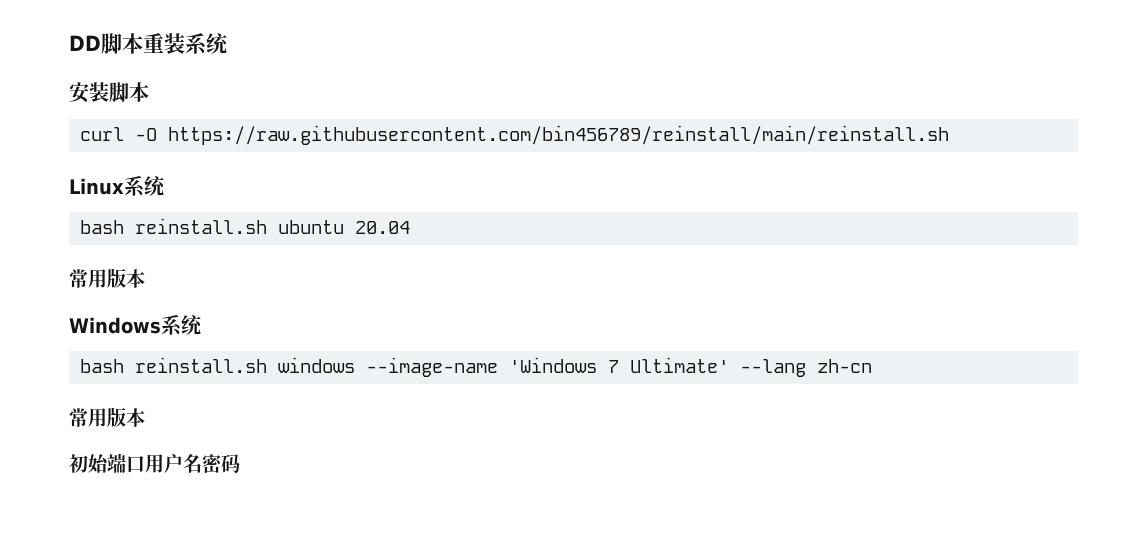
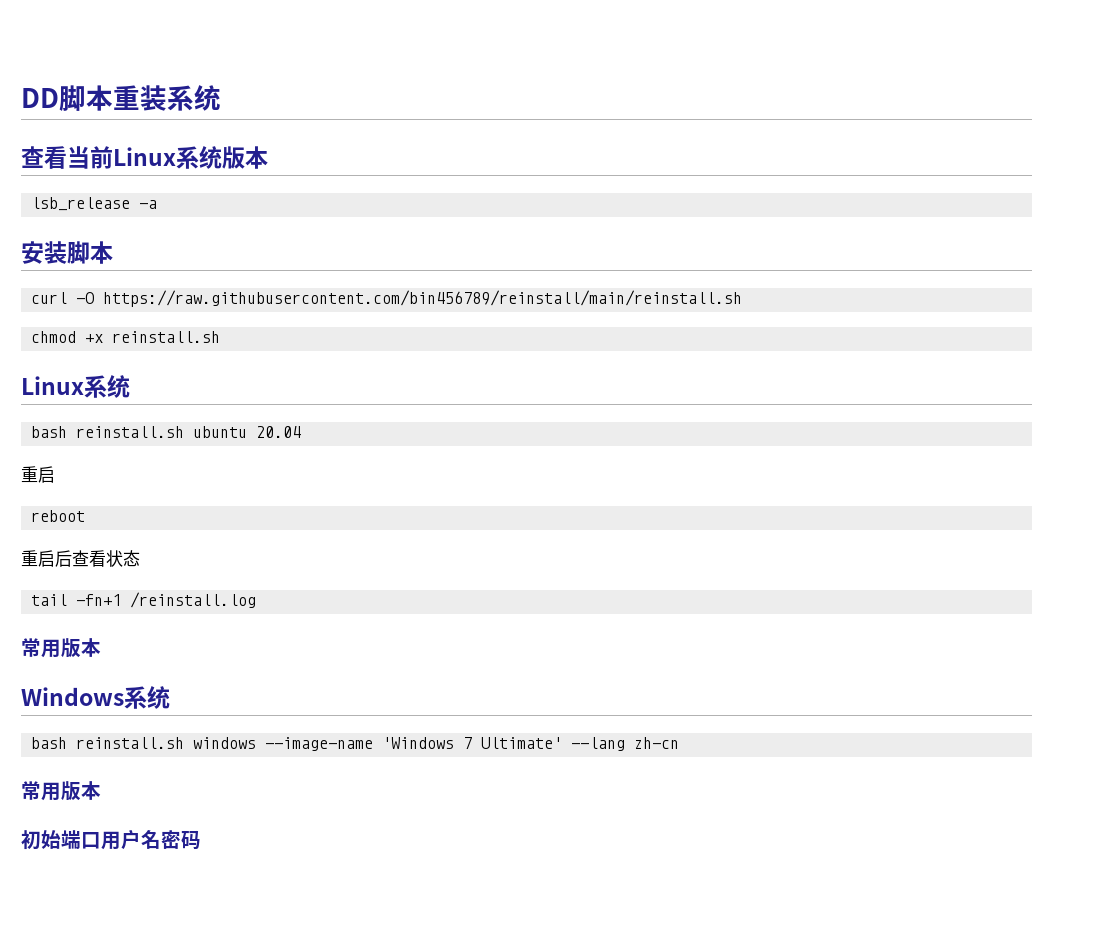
(228, 43) none -> [21,146,268,169] [31,197,158,211] // 查看当前Linux系统版本 // lsb_release -a
(949, 135) none -> [31,331,221,343] // chmod +x reinstall.sh
(410, 227) none -> [21,466,55,483] [31,510,86,522] [21,550,140,567] [31,592,257,608] // 重启 // reboot // 重启后查看状态 // tail -fn+1 /reinstall.log

